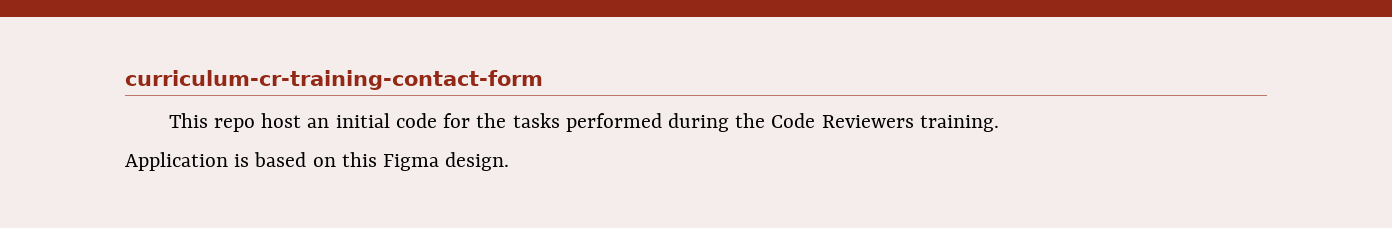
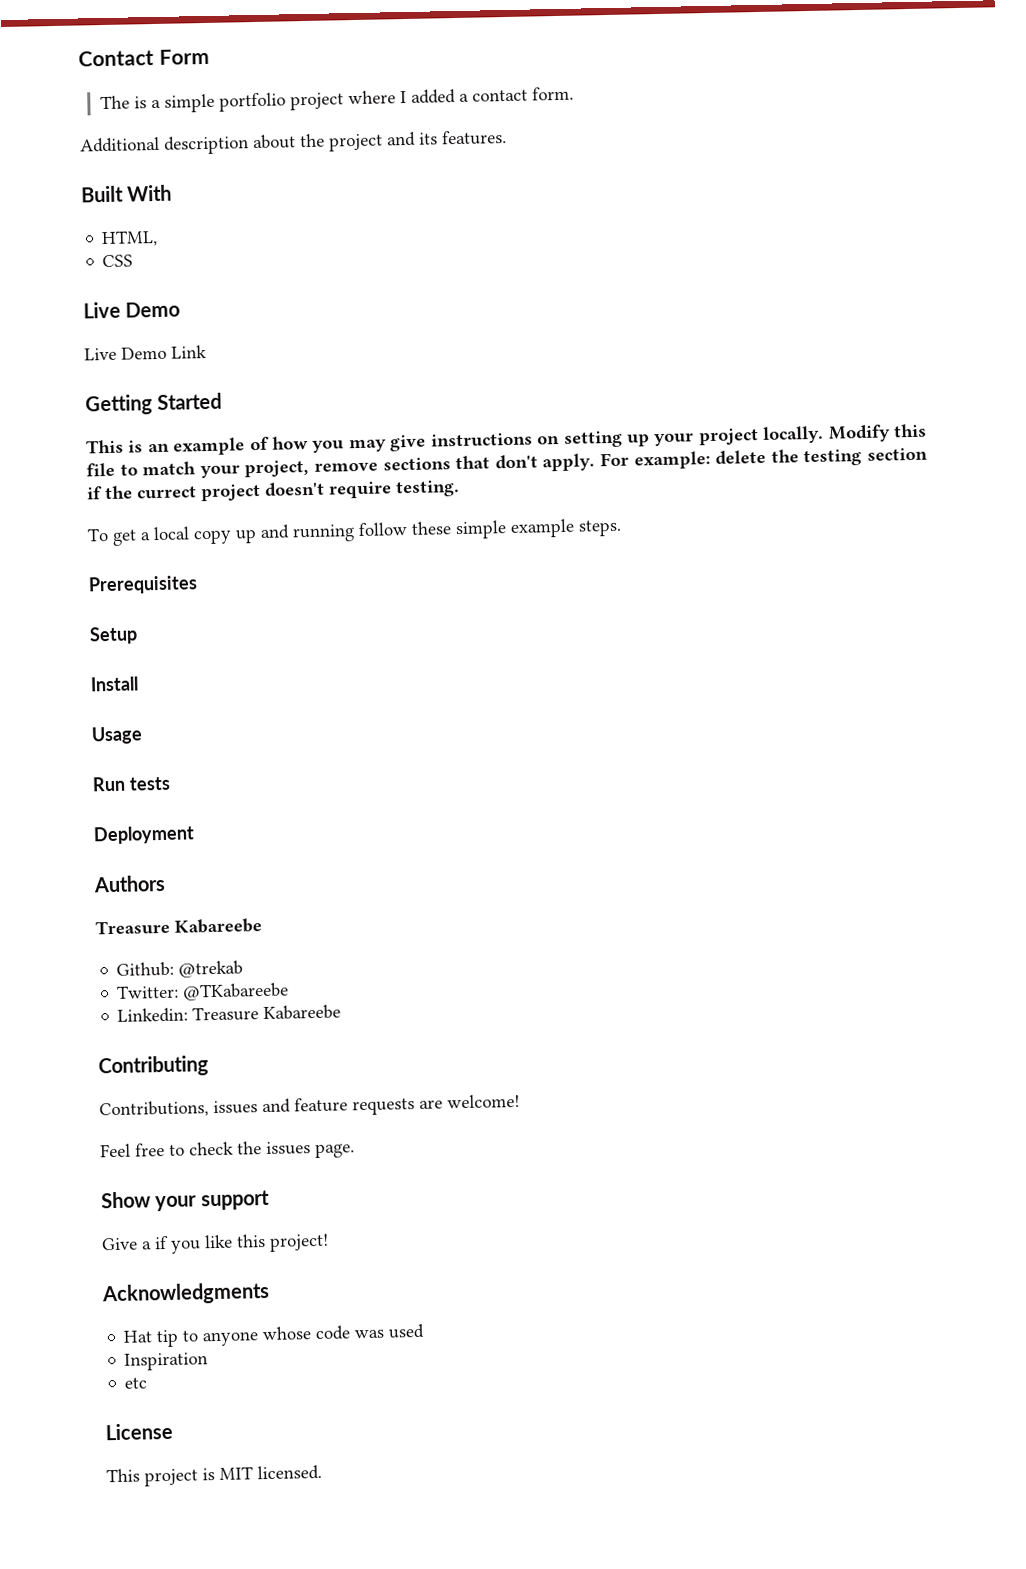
[125,70,543,90] [168,113,999,132] [125,152,510,171] curriculum-cr-training-contact-form // This repo host an initial code for the tasks performed during the Code Reviewers training. // Application is based on this Figma design. -> [78,48,210,67] [100,86,575,113] [80,130,507,155] [81,184,173,203] [101,229,159,248] [102,254,134,268] [83,301,181,319] [84,345,207,361] [85,392,223,416] [86,423,927,456] [86,447,929,479] [86,480,460,502] [87,518,622,546] [88,575,198,595] [89,626,138,645] [90,676,139,692] [91,726,143,745] [92,776,171,792] [93,825,195,845] [93,874,166,893] [95,918,262,936] [116,960,244,978] [116,982,290,1001] [117,1004,342,1023] [98,1055,209,1078] [99,1093,520,1119] [100,1141,355,1159] [101,1189,270,1212] [101,1233,329,1254] [101,1281,270,1306] [123,1323,425,1348] [124,1352,209,1371] [124,1377,148,1389] [105,1422,173,1441] [106,1464,322,1487] Contact Form // The is a simple portfolio project where I added a contact form. // Additional description about the project and its features. // Built With // HTML, // CSS // Live Demo // Live Demo Link // Getting Started // This is an example of how you may give instructions on setting up your project locally. Modify this file to match your project, remove sections that don't apply. For example: delete the testing section if the currect project doesn't require testing. // To get a local copy up and running follow these simple example steps. // Prerequisites // Setup // Install // Usage // Run tests // Deployment // Authors // Treasure Kabareebe // Github: @trekab // Twitter: @TKabareebe // Linkedin: Treasure Kabareebe // Contributing // Contributions, issues and feature requests are welcome! // Feel free to check the issues page. // Show your support // Give a if you like this project! // Acknowledgments // Hat tip to anyone whose code was used // Inspiration // etc // License // This project is MIT licensed.

